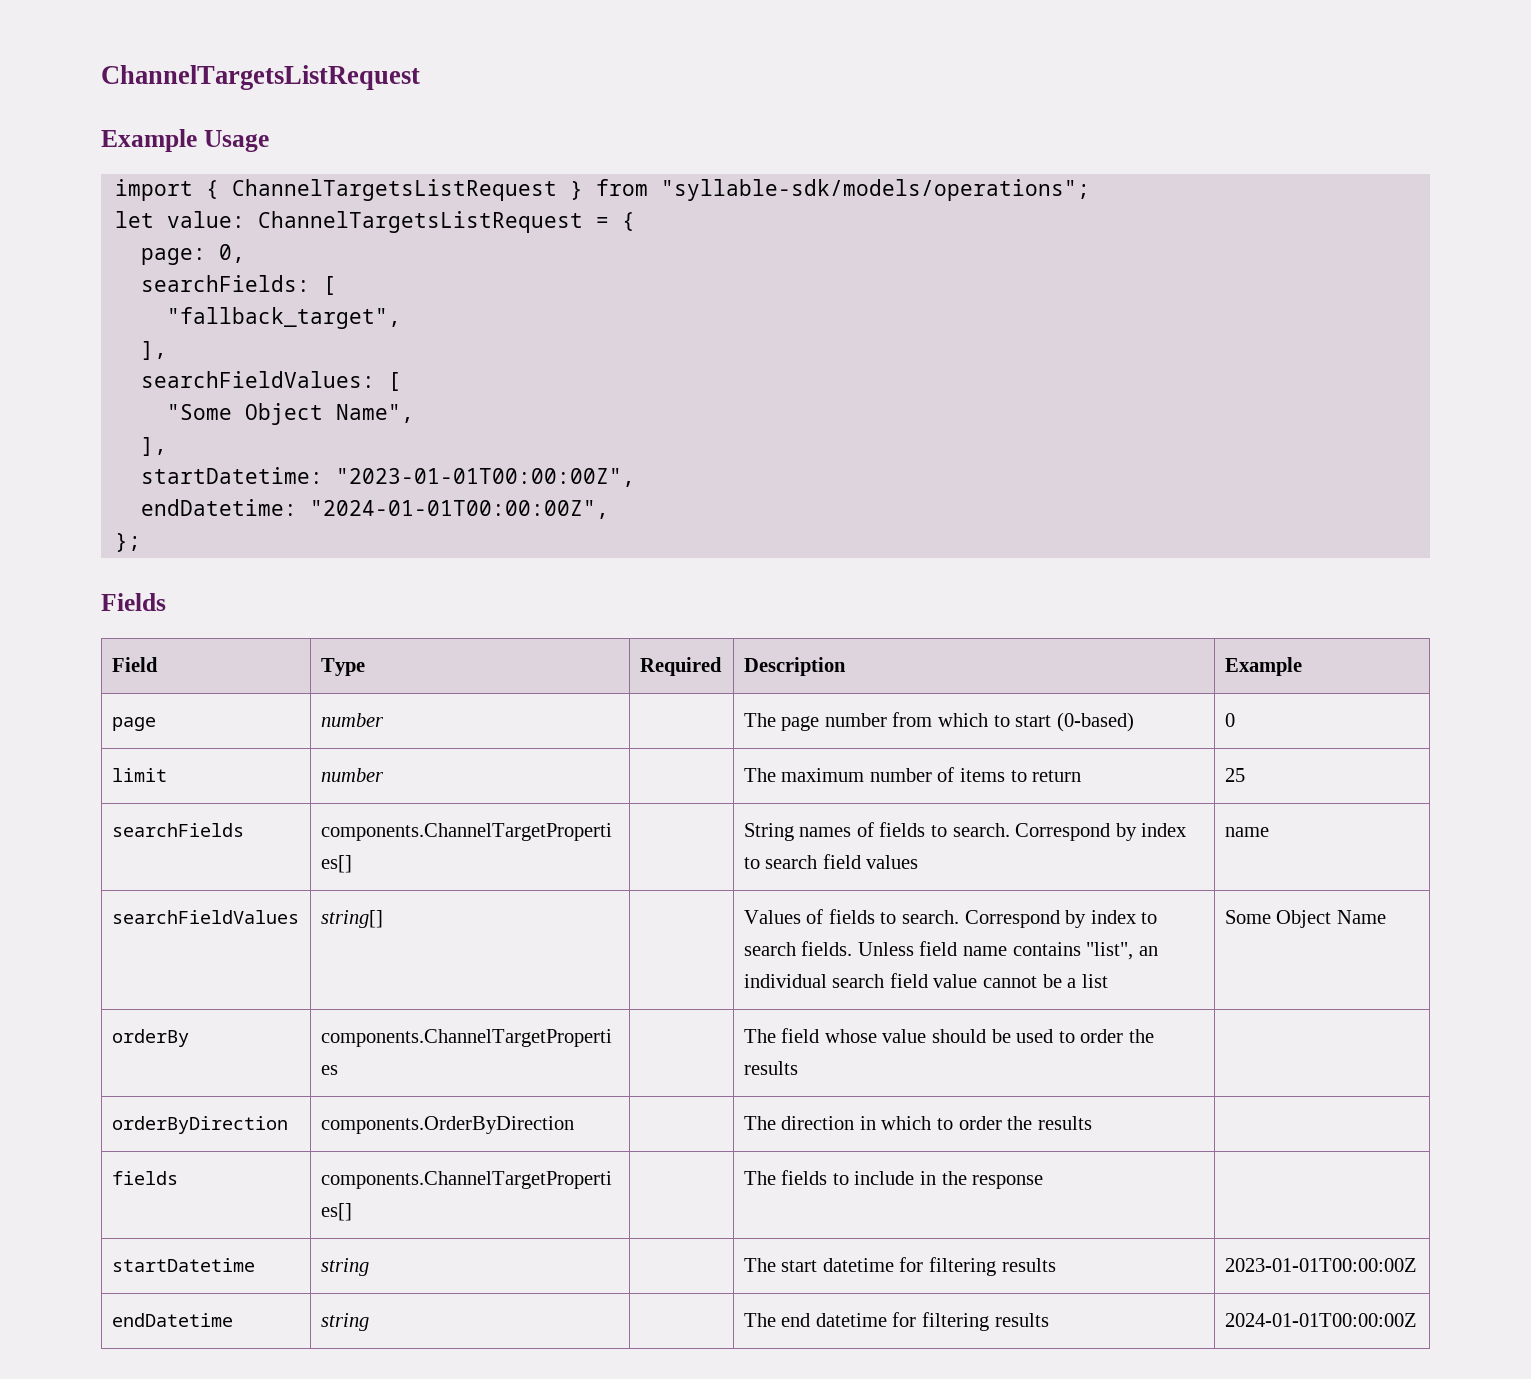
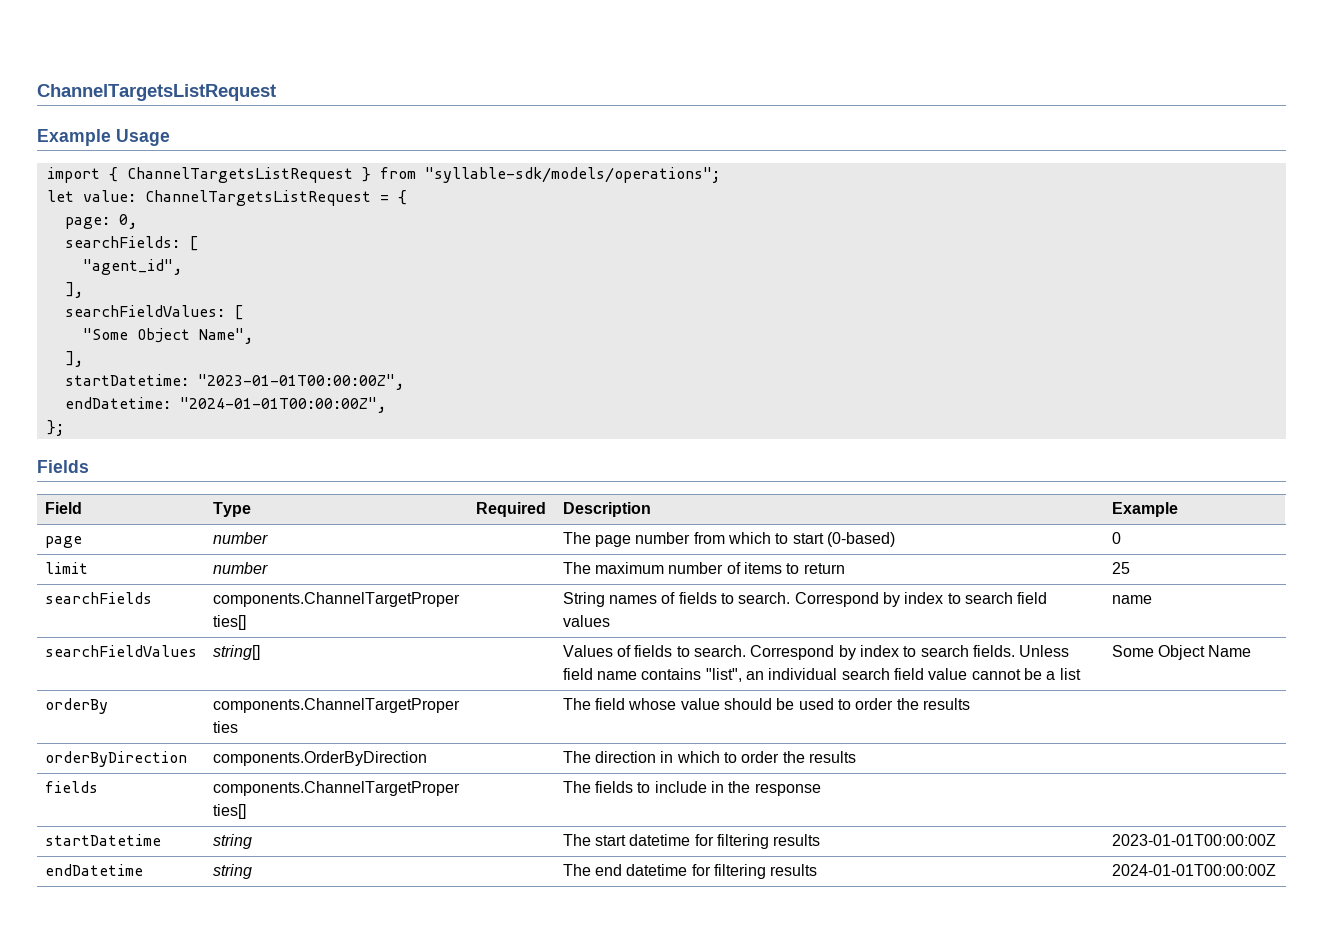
[166,307,401,329] "fallback_target", -> [82,259,182,275] "agent_id",

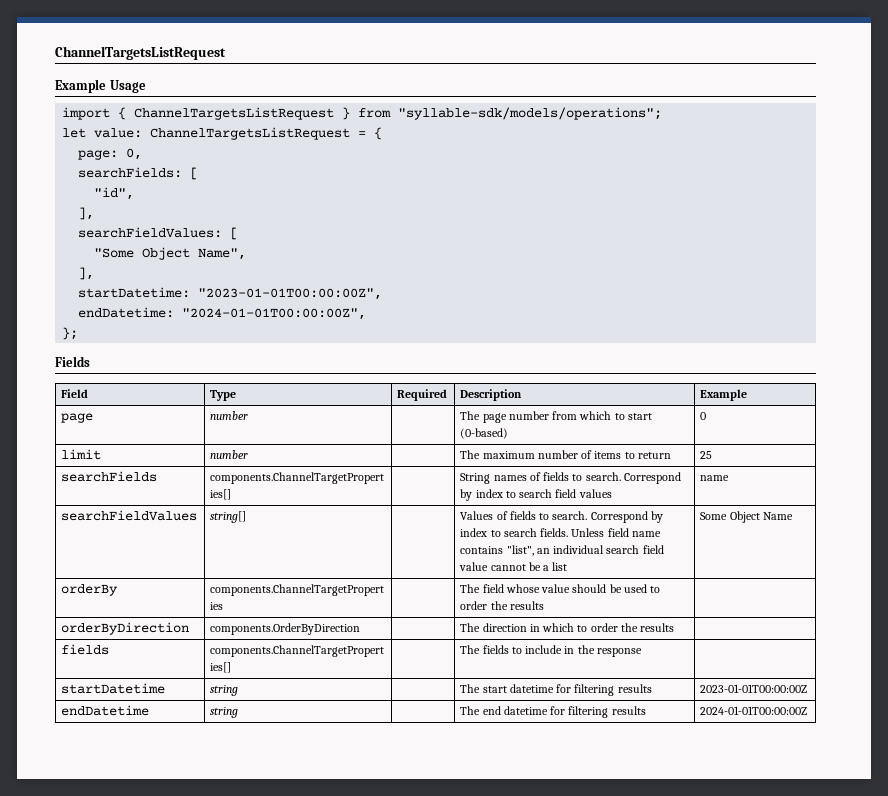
[82,259,182,275] "agent_id", -> [94,187,135,200] "id",

